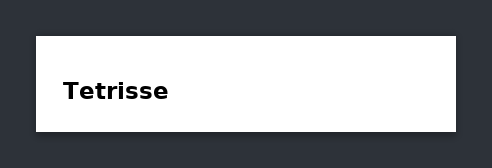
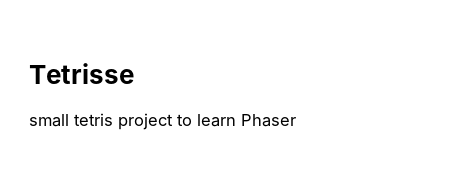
(169, 90) none -> [29,113,296,130] // small tetris project to learn Phaser

